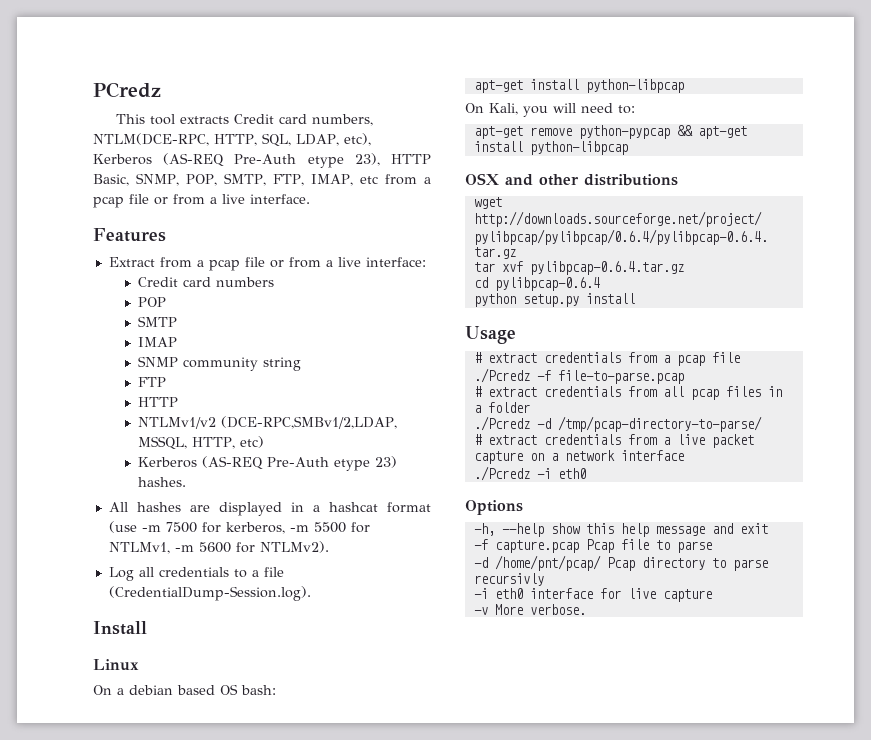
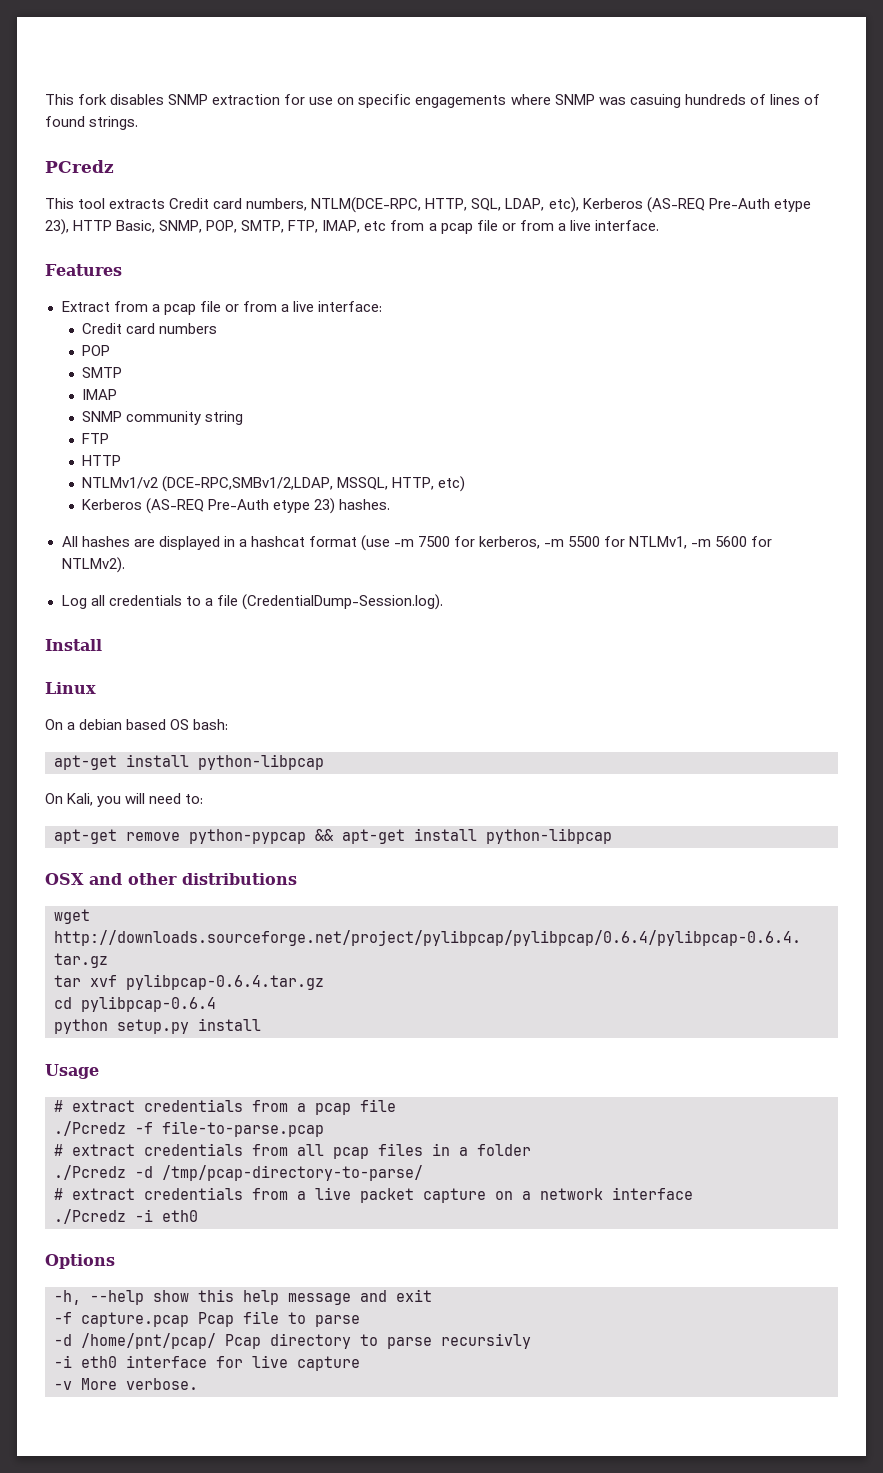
(93, 90) none -> [45,94,820,108] [45,116,139,130] This fork disables SNMP extraction for use on specific engagements where SNMP was casuing hundreds of lines of found strings. //

